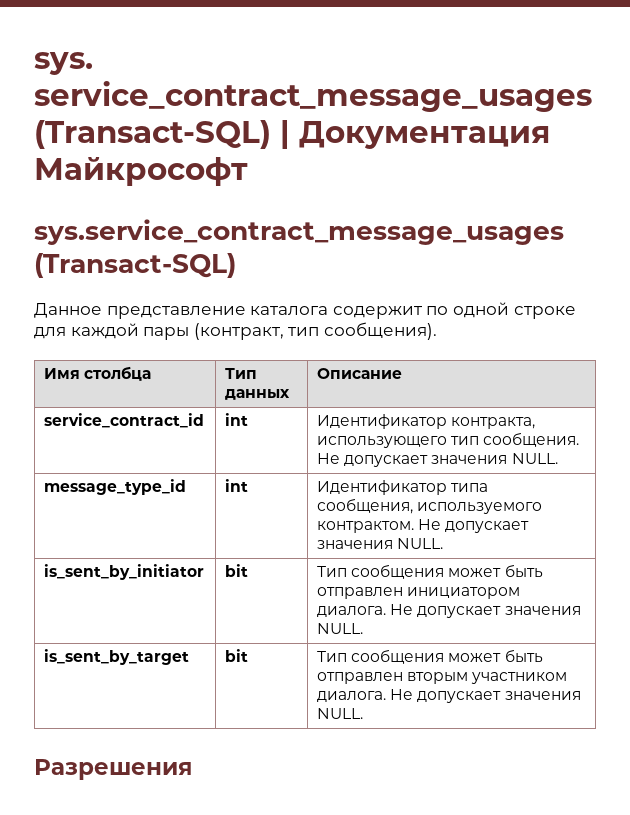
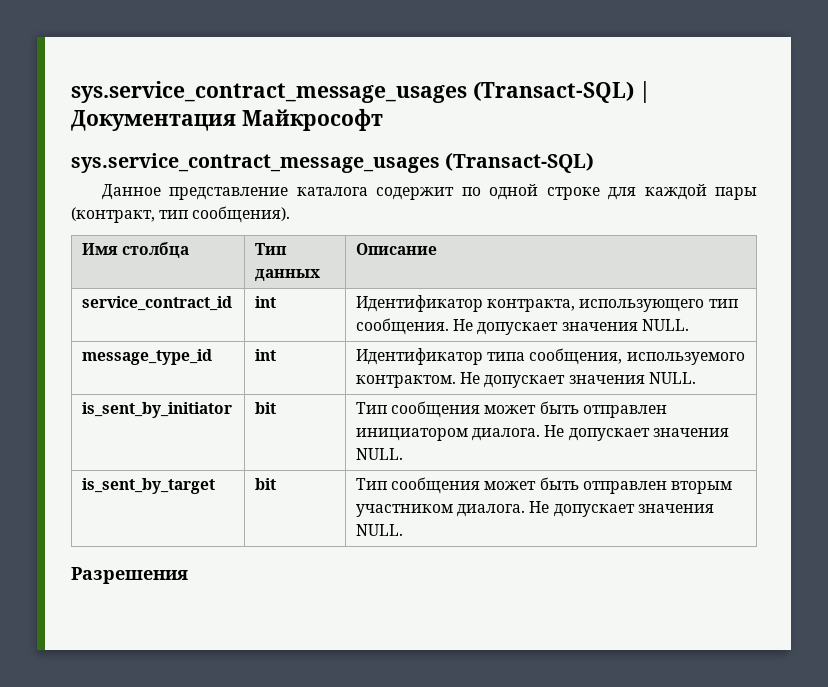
[34,52,93,75] [34,81,592,112] sys. service_contract_message_usages -> [71,81,467,103] sys.service_contract_message_usages

